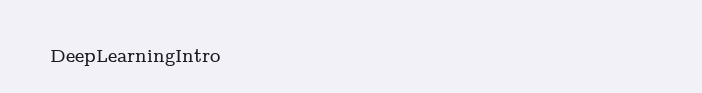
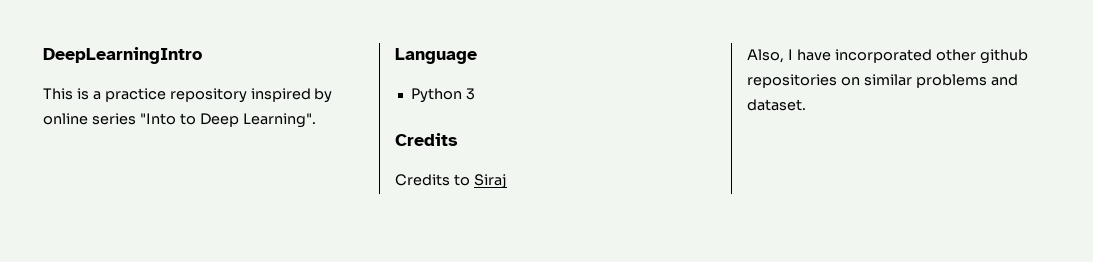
(220, 57) none -> [43,88,333,103] [43,113,316,128] [395,48,477,64] [410,88,475,103] [395,133,458,146] [395,174,507,188] [747,49,1028,64] [747,74,1018,88] [747,99,806,111] // This is a practice repository inspired by online series "Into to Deep Learning". // Language // Python 3 // Credits // Credits to Siraj // Also, I have incorporated other github repositories on similar problems and dataset.

